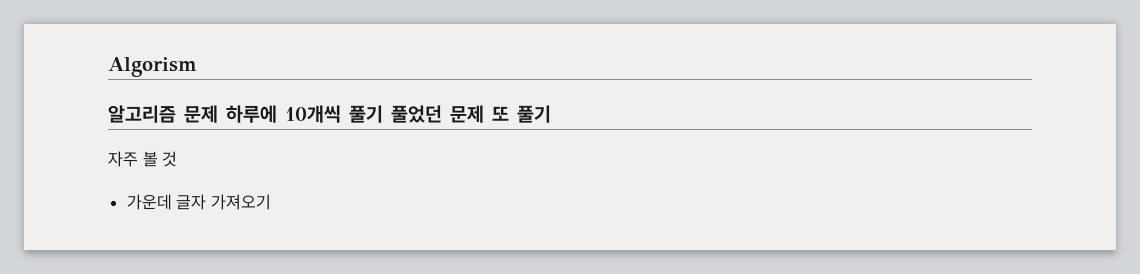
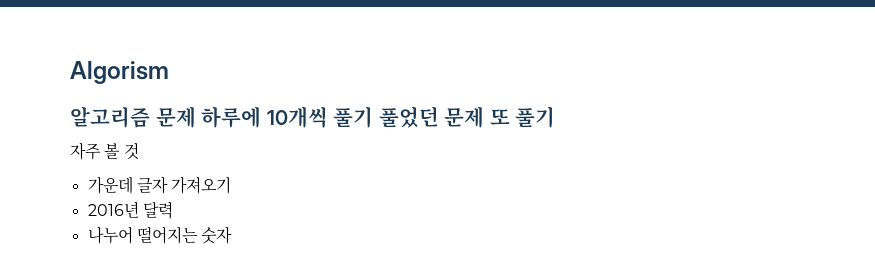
(271, 202) none -> [87,201,173,219] [87,226,233,244] // 2016년 달력 // 나누어 떨어지는 숫자

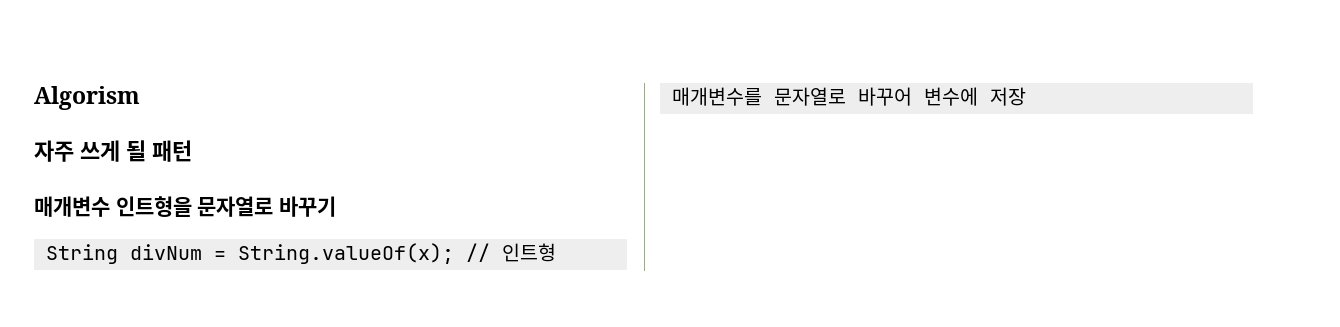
[70,106,556,128] [70,142,139,160] [87,176,232,194] [87,201,173,219] [87,226,233,244] 알고리즘 문제 하루에 10개씩 풀기 풀었던 문제 또 풀기 // 자주 볼 것 // 가운데 글자 가져오기 // 2016년 달력 // 나누어 떨어지는 숫자 -> [34,140,192,162] [34,196,337,217] [46,243,556,264] [672,87,1026,106] 자주 쓰게 될 패턴 // 매개변수 인트형을 문자열로 바꾸기 // String divNum = String.valueOf(x); // 인트형 매개변수를 문자열로 바꾸어 변수에 저장

